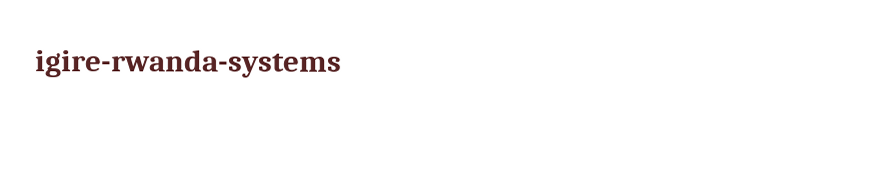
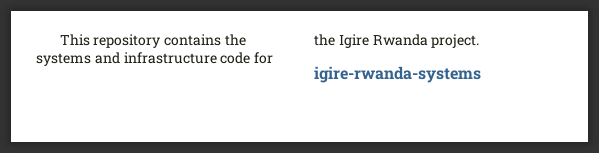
(35, 63) none -> [59,34,246,48] [36,52,274,66] [314,34,480,48] This repository contains the systems and infrastructure code for the Igire Rwanda project. //

